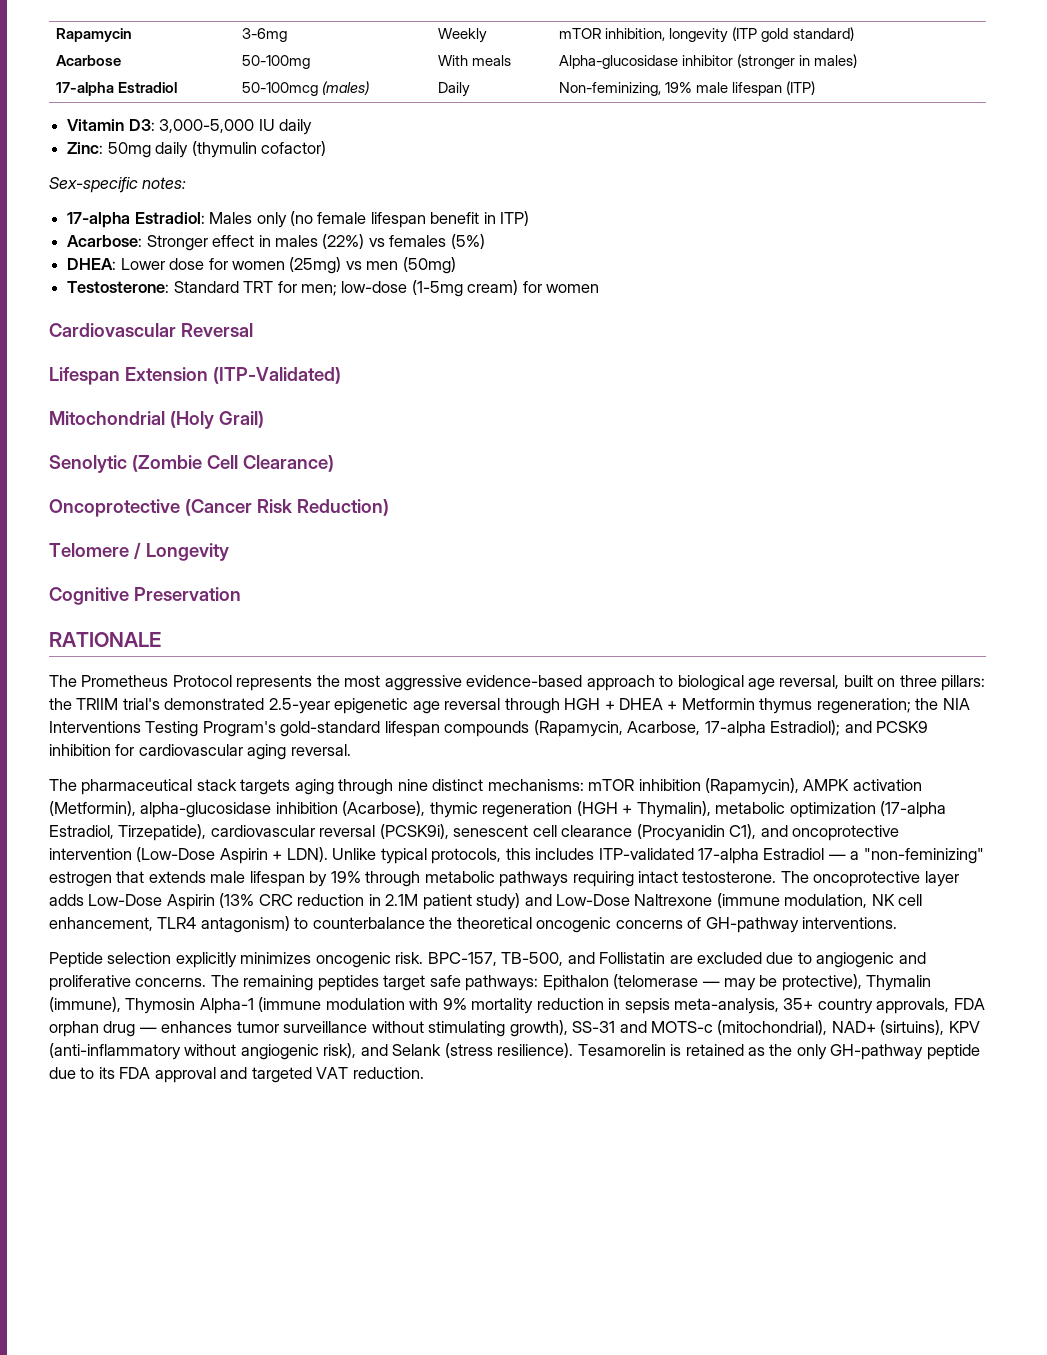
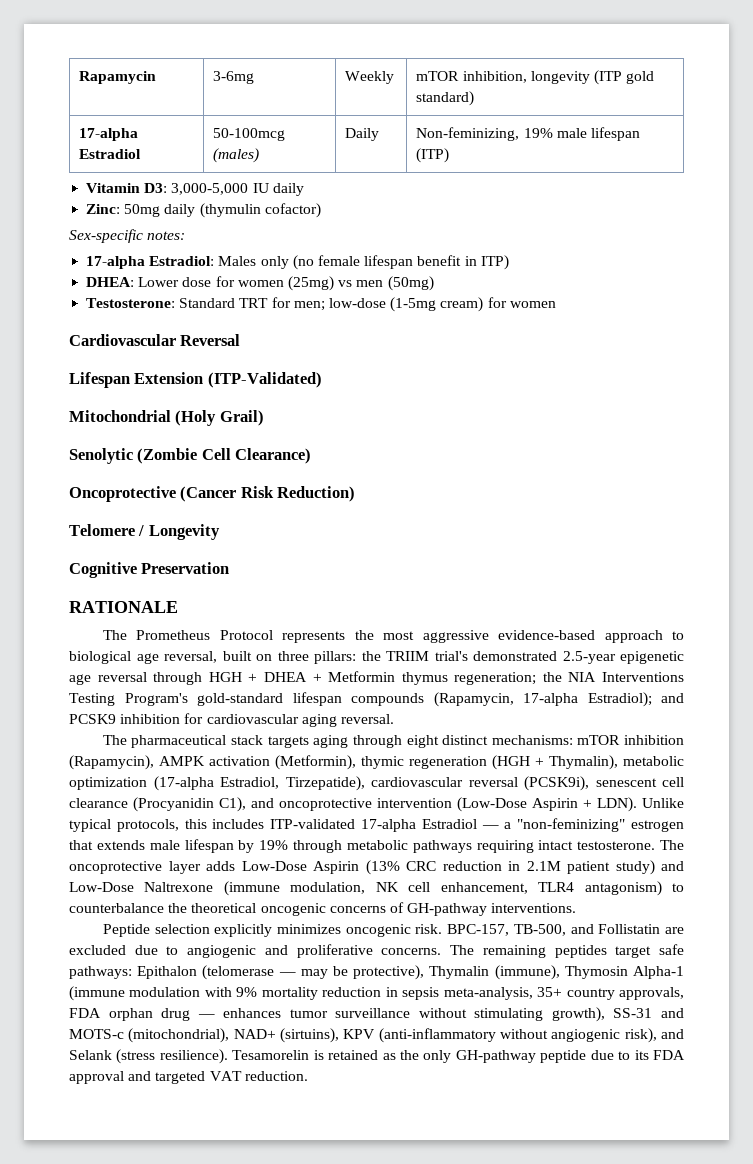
[56,55,122,66] [242,55,311,69] [438,55,512,66] [559,54,858,69] // Acarbose | 50-100mg | With meals | Alpha-glucosidase inhibitor (stronger in males) -> (475, 98) none
[67,234,485,251] // Acarbose: Stronger effect in males (22%) vs females (5%) -> (509, 262) none
[627,721,701,735] Acarbose, -> (514, 699) none
[397,779,428,791] nine -> [406,735,439,748] eight
[140,801,426,818] alpha-glucosidase inhibition (Acarbose), -> (356, 762) none

